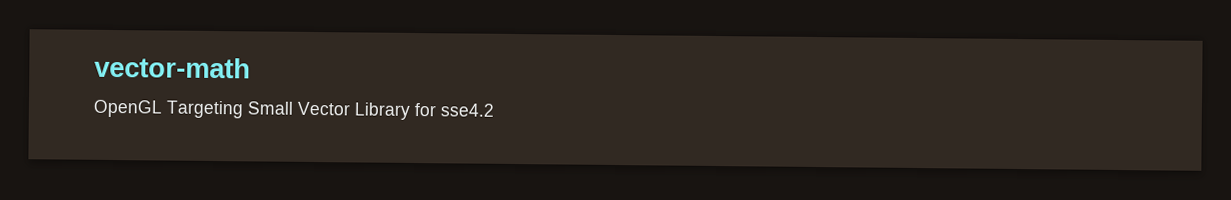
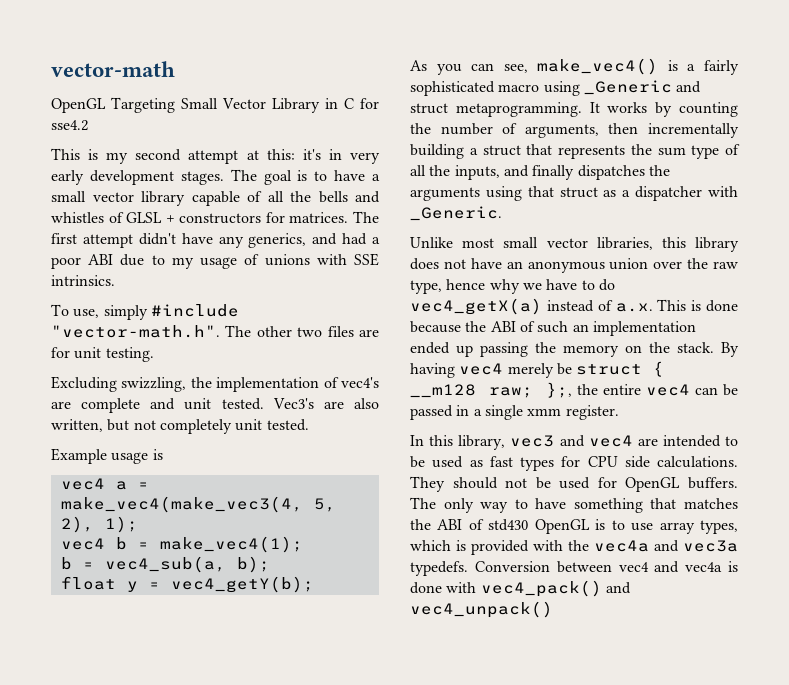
(410, 111) none -> [325,98,354,109] in C
(494, 110) none -> [51,148,380,164] [51,169,380,185] [51,191,380,206] [51,211,379,224] [51,233,380,248] [51,253,380,269] [51,275,115,286] [51,304,239,320] [51,325,379,338] [51,347,154,362] [51,376,380,392] [51,398,379,413] [51,419,309,434] [51,448,163,464] [60,478,149,490] [60,496,336,513] [60,516,138,533] [60,536,303,553] [60,556,270,573] [60,576,314,593] [410,58,739,75] [410,80,702,96] [410,102,738,117] [410,123,739,138] [410,144,740,159] [410,165,670,180] [410,186,738,201] [410,206,502,221] [410,237,739,252] [410,258,738,273] [410,279,615,294] [410,298,738,315] [410,321,696,336] [410,342,739,357] [410,361,665,378] [410,382,738,398] [410,405,619,420] [410,435,738,450] [410,456,738,471] [410,476,738,492] [410,497,738,513] [410,519,738,534] [410,540,738,555] [410,561,738,576] [410,580,631,597] [410,601,553,618] // This is my second attempt at this: it's in very early development stages. The goal is to have a small vector library capable of all the bells and whistles of GLSL + constructors for matrices. The first attempt didn't have any generics, and had a poor ABI due to my usage of unions with SSE intrinsics. // To use, simply #include "vector-math.h". The other two files are for unit testing. // Excluding swizzling, the implementation of vec4's are complete and unit tested. Vec3's are also written, but not completely unit tested. // Example usage is // vec4 a = make_vec4(make_vec3(4, 5, 2), 1); // vec4 b = make_vec4(1); // b = vec4_sub(a, b); // float y = vec4_getY(b); // As you can see, make_vec4() is a fairly sophisticated macro using _Generic and struct metaprogramming. It works by counting the number of arguments, then incrementally building a struct that represents the sum type of all the inputs, and finally dispatches the arguments using that struct as a dispatcher with _Generic. // Unlike most small vector libraries, this library does not have an anonymous union over the raw type, hence why we have to do vec4_getX(a) instead of a.x. This is done because the ABI of such an implementation ended up passing the memory on the stack. By having vec4 merely be struct { __m128 raw; };, the entire vec4 can be passed in a single xmm register. // In this library, vec3 and vec4 are intended to be used as fast types for CPU side calculations. They should not be used for OpenGL buffers. The only way to have something that matches the ABI of std430 OpenGL is to use array types, which is provided with the vec4a and vec3a typedefs. Conversion between vec4 and vec4a is done with vec4_pack() and vec4_unpack()

